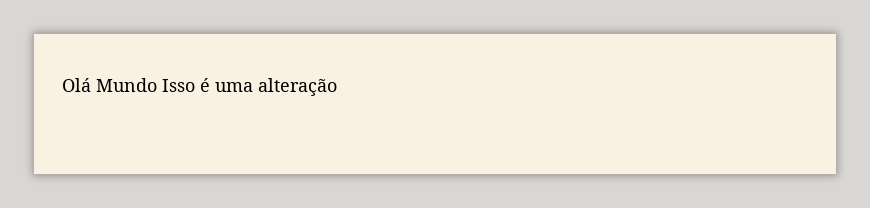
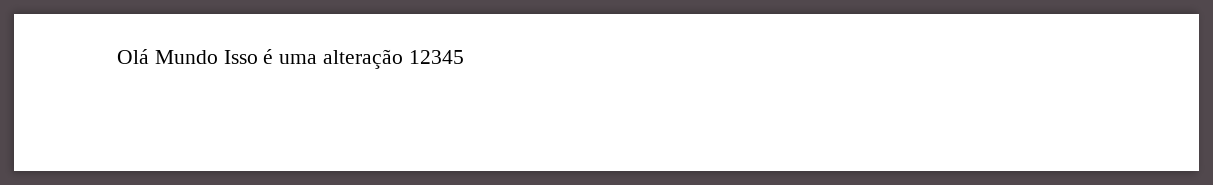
(337, 87) none -> [408,50,464,64] 12345

